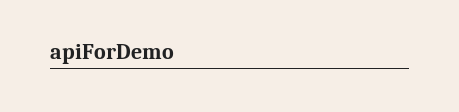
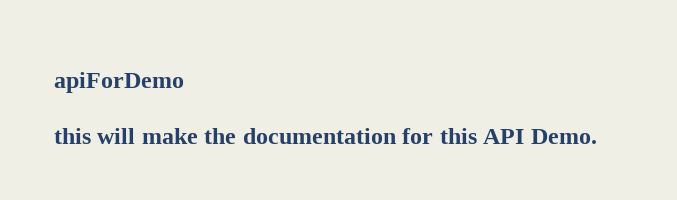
(174, 54) none -> [54,128,597,144] // this will make the documentation for this API Demo.

